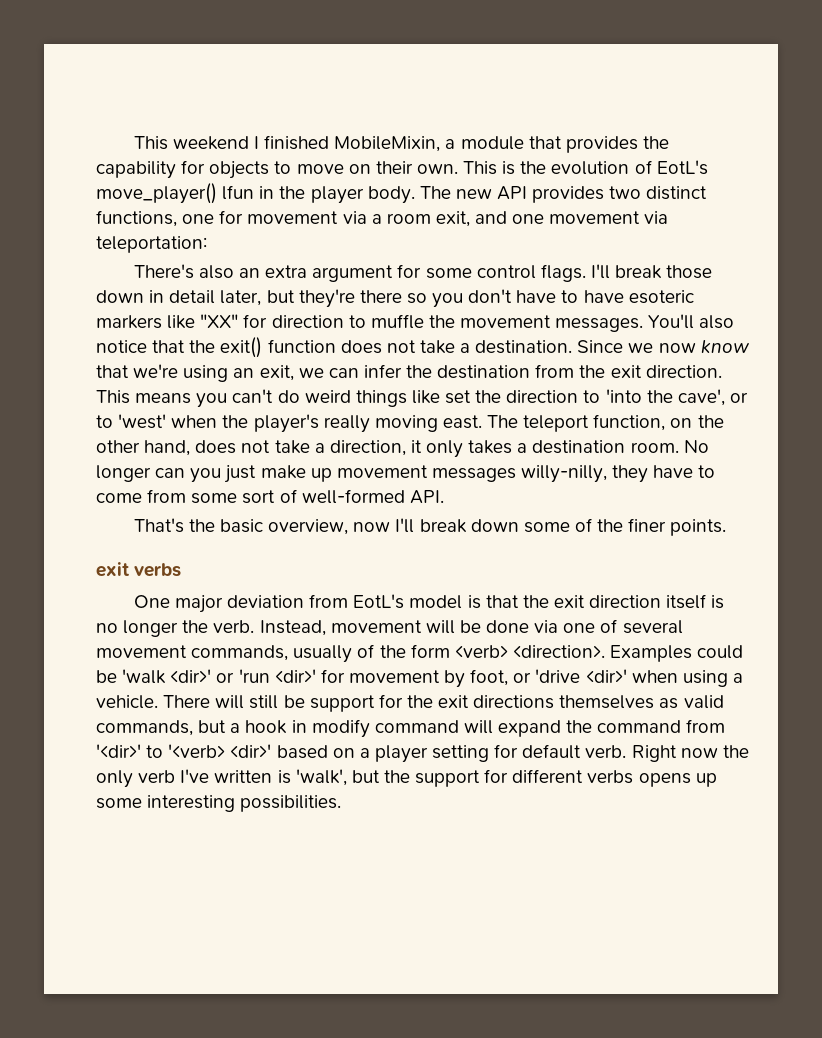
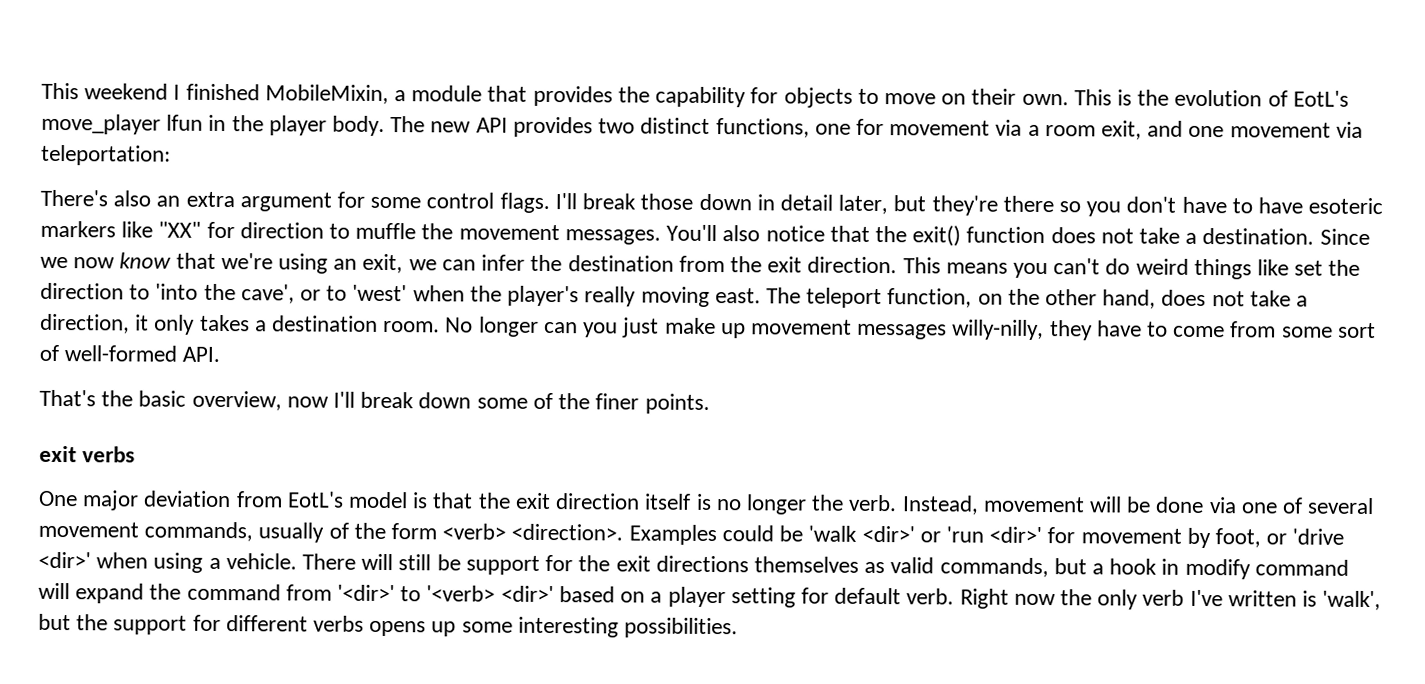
[96,183,217,204] move_player() -> [41,113,161,135] move_player

